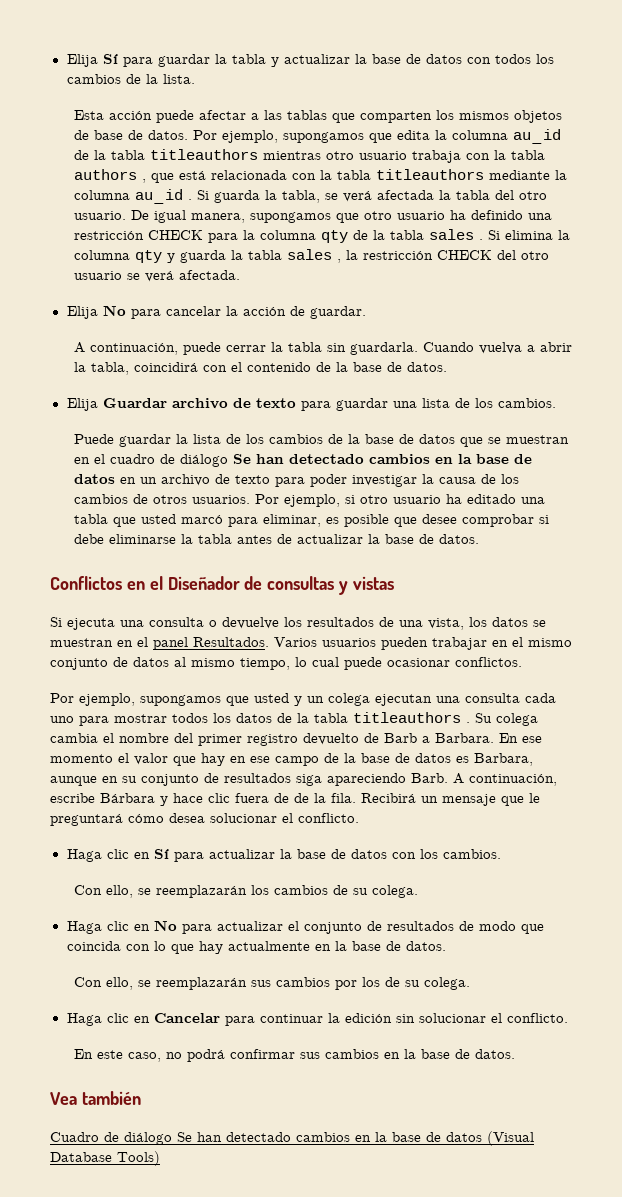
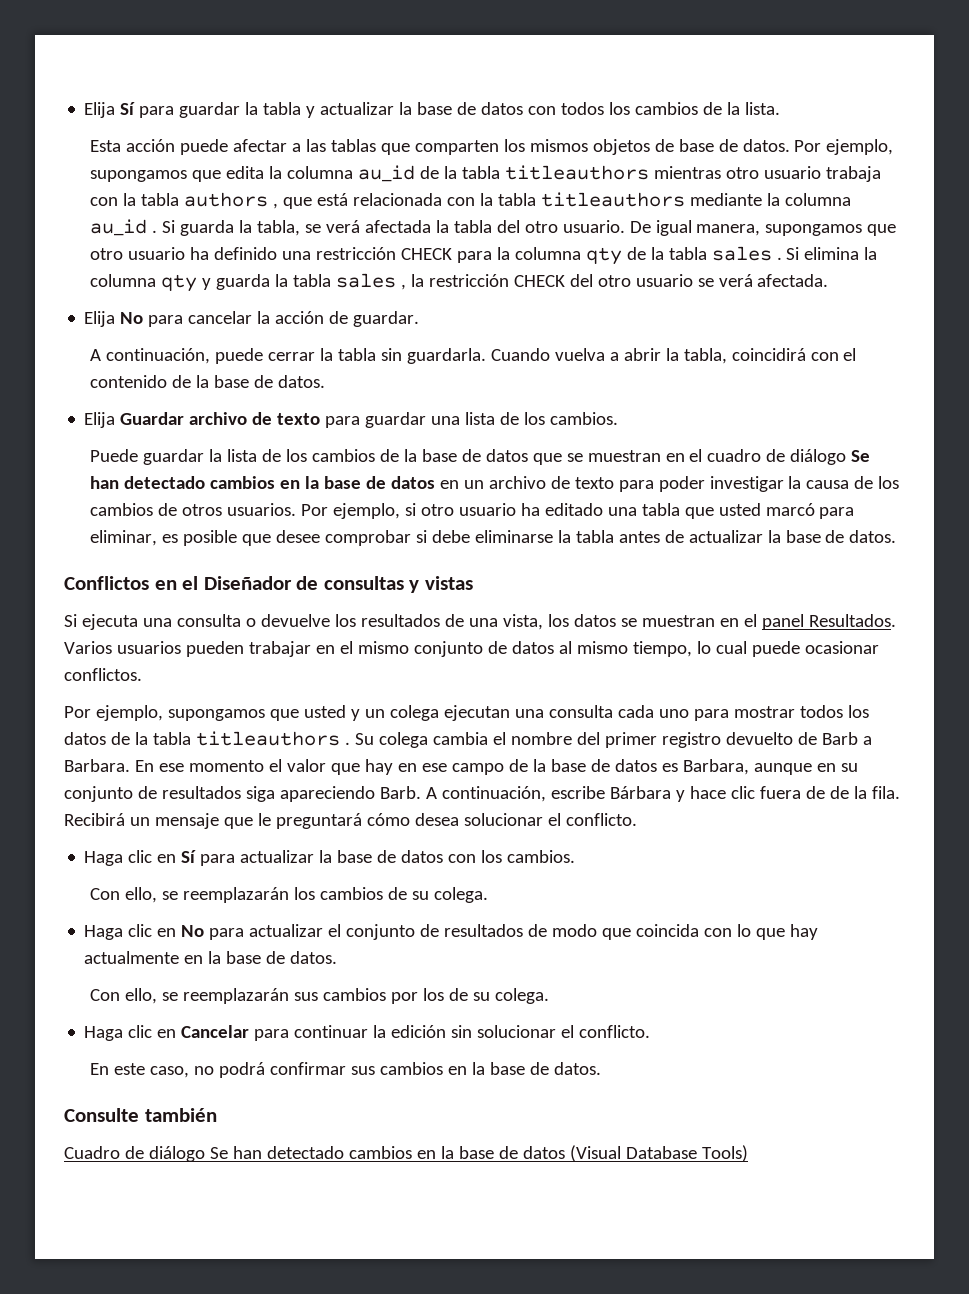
[50,1092,77,1105] Vea -> [64,1108,139,1122] Consulte

